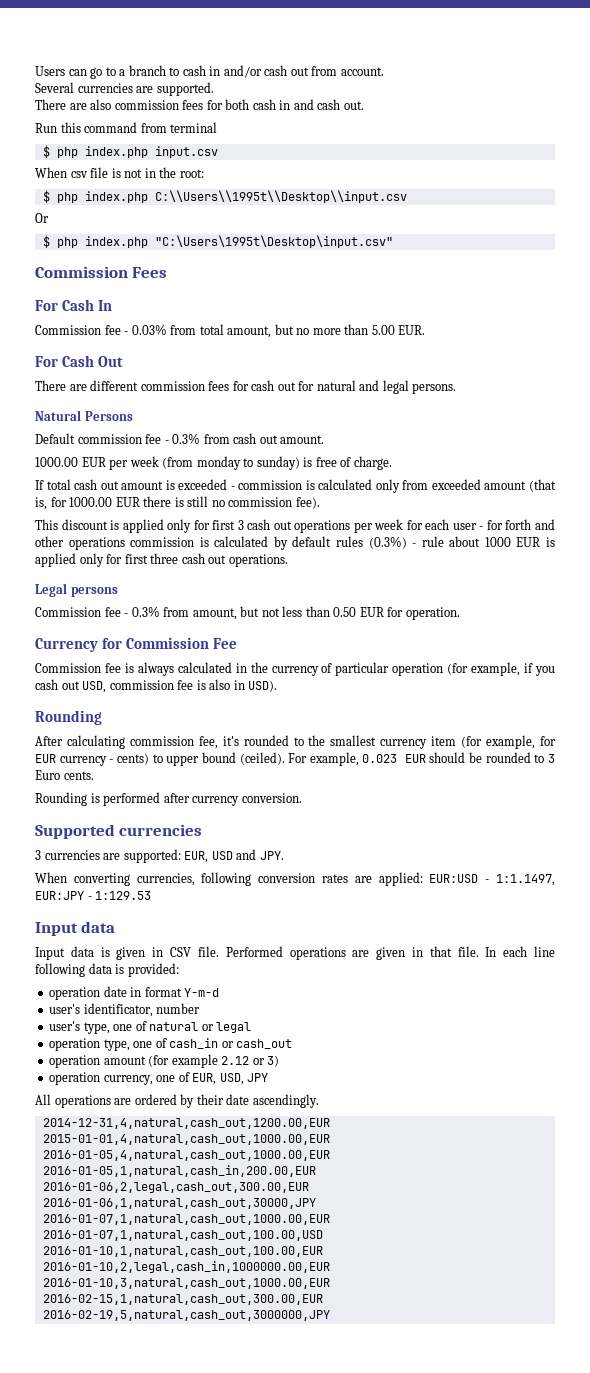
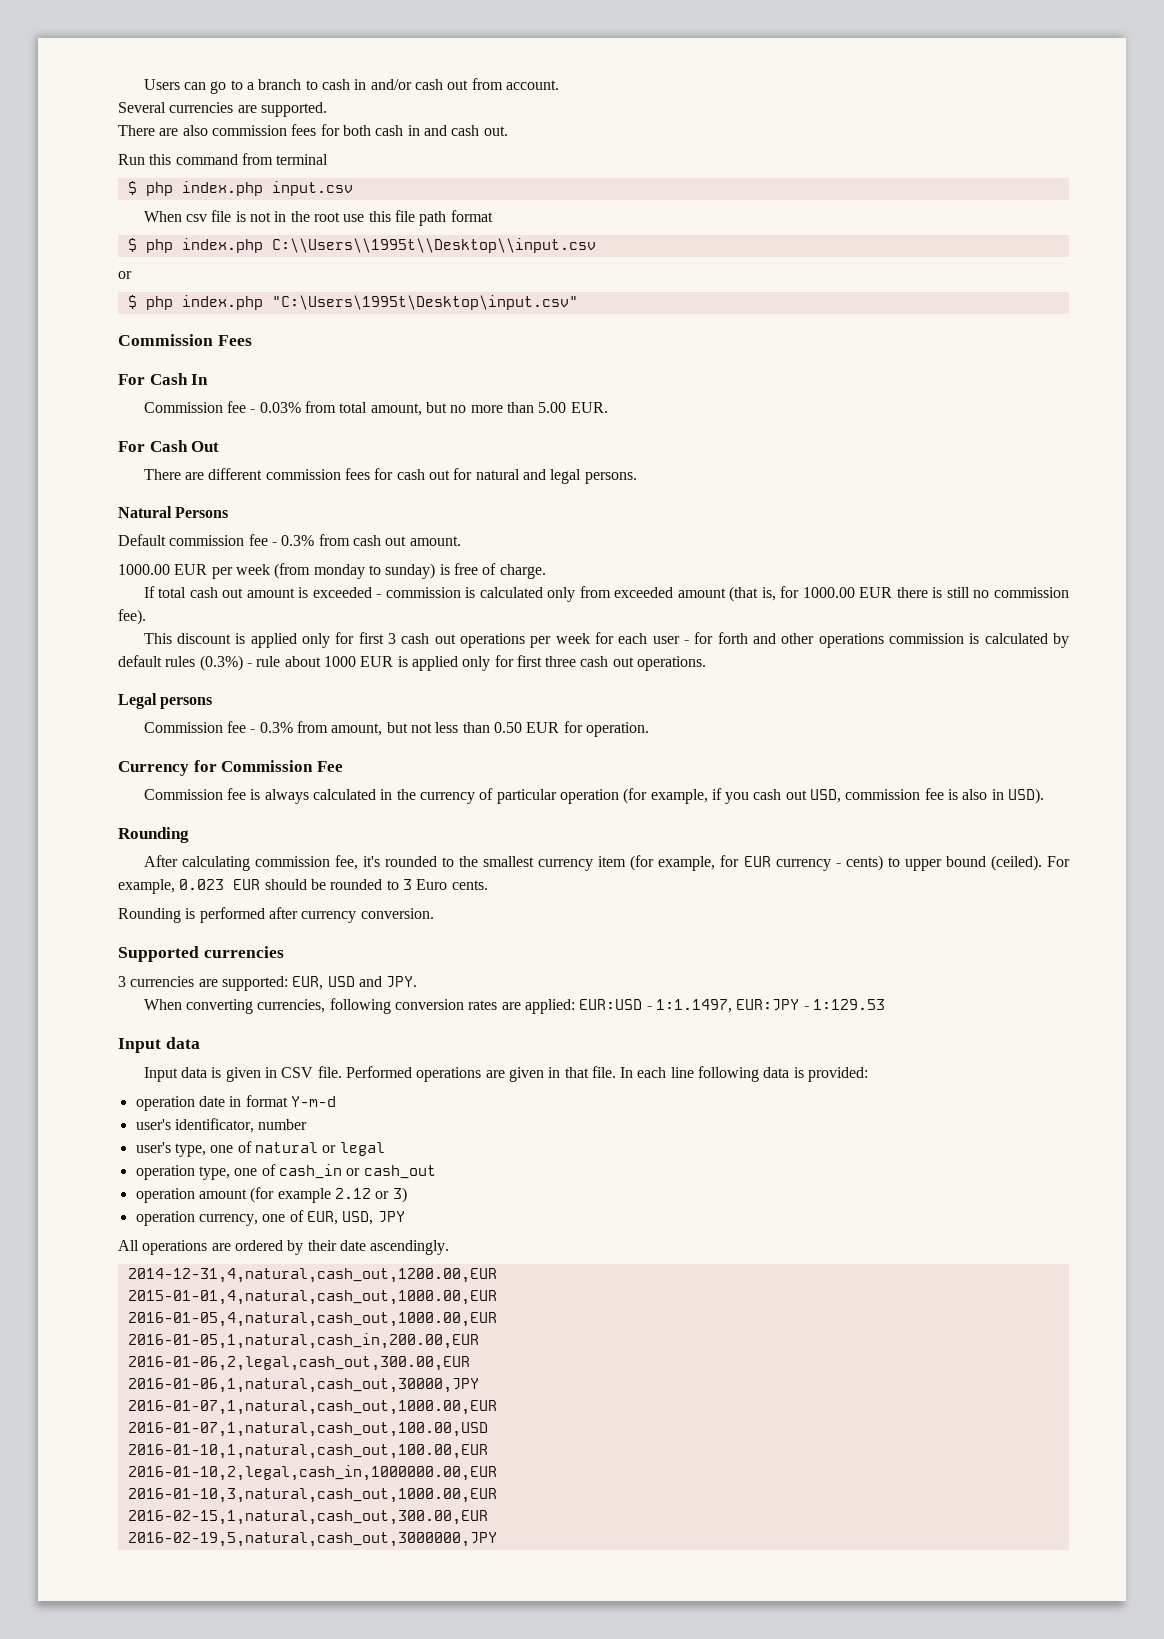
[179,169,204,178] root: -> [313,210,493,226] root use this file path format
[35,213,49,223] Or -> [118,271,132,279] or

